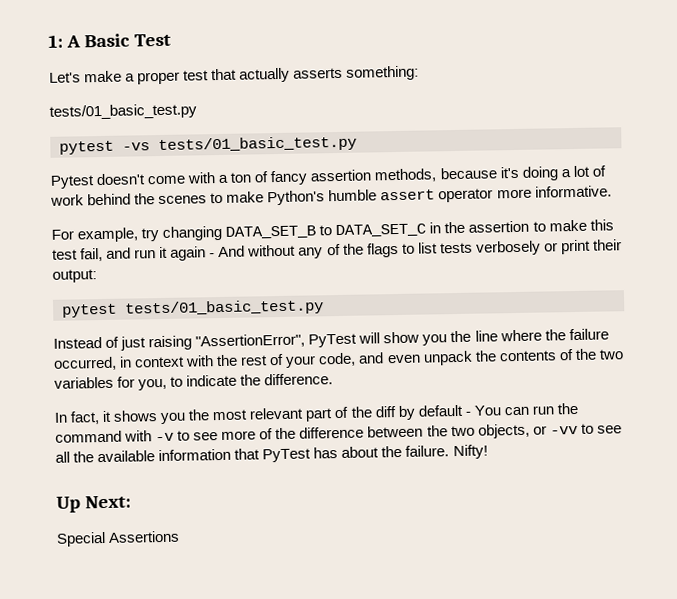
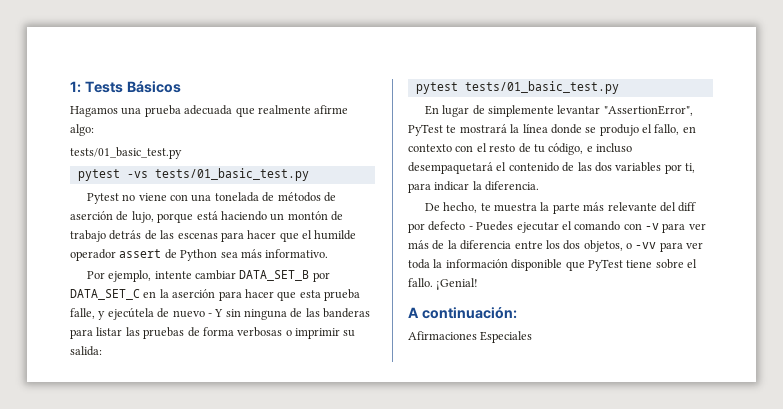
[66,33,172,48] [49,65,420,85] A Basic Test // Let's make a proper test that actually asserts something: -> [84,81,181,93] [70,105,349,117] [70,124,94,136] Tests Básicos // Hagamos una prueba adecuada que realmente afirme algo:
[96,165,606,186] [50,185,612,206] [51,219,614,243] [52,239,622,262] [52,269,97,283] [62,299,324,318] [53,328,609,351] [53,348,624,371] [54,373,334,391] [54,402,578,425] [55,423,622,443] [55,444,488,463] [56,495,132,513] [56,530,181,547] doesn't come with a ton of fancy assertion methods, because it's doing a lot of work behind the scenes to make Python's humble assert operator more informative. // For example, try changing DATA_SET_B to DATA_SET_C in the assertion to make this test fail, and run it again - And without any of the flags to list tests verbosely or print their output: // pytest tests/01_basic_test.py // Instead of just raising "AssertionError", PyTest will show you the line where the failure occurred, in context with the rest of your code, and even unpack the contents of the two variables for you, to indicate the difference. // In fact, it shows you the most relevant part of the diff by default - You can run the command with -v to see more of the difference between the two objects, or -vv to see all the available information that PyTest has about the failure. Nifty! // Up Next: // Special Assertions -> [122,192,336,202] [70,211,343,223] [70,230,357,242] [70,249,329,261] [86,270,330,282] [70,289,360,301] [70,307,371,320] [70,327,356,339] [70,346,102,356] [415,81,619,94] [424,105,693,117] [408,124,696,136] [408,143,632,155] [408,162,695,174] [408,181,540,193] [424,202,697,214] [408,221,706,233] [408,240,704,252] [408,259,697,271] [408,278,479,290] [408,307,517,319] [408,331,533,343] no viene con una tonelada de métodos de aserción de lujo, porque está haciendo un montón de trabajo detrás de las escenas para hacer que el humilde operador assert de Python sea más informativo. // Por ejemplo, intente cambiar DATA_SET_B por DATA_SET_C en la aserción para hacer que esta prueba falle, y ejecútela de nuevo - Y sin ninguna de las banderas para listar las pruebas de forma verbosas o imprimir su salida: // pytest tests/01_basic_test.py // En lugar de simplemente levantar "AssertionError", PyTest te mostrará la línea donde se produjo el fallo, en contexto con el resto de tu código, e incluso desempaquetará el contenido de las dos variables por ti, para indicar la diferencia. // De hecho, te muestra la parte más relevante del diff por defecto - Puedes ejecutar el comando con -v para ver más de la diferencia entre los dos objetos, o -vv para ver toda la información disponible que PyTest tiene sobre el fallo. ¡Genial! // A continuación: // Afirmaciones Especiales

